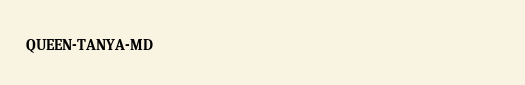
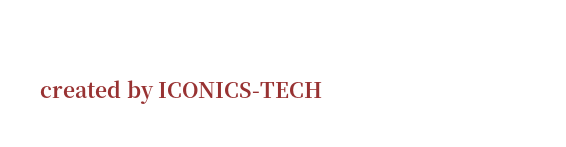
[26,39,153,53] QUEEN-TANYA-MD -> [40,80,323,104] created by ICONICS-TECH

